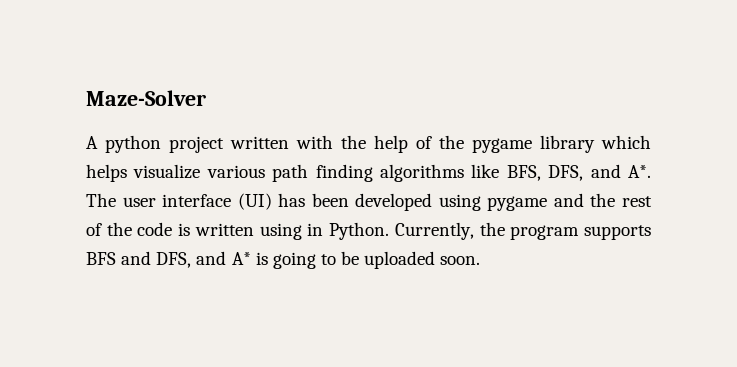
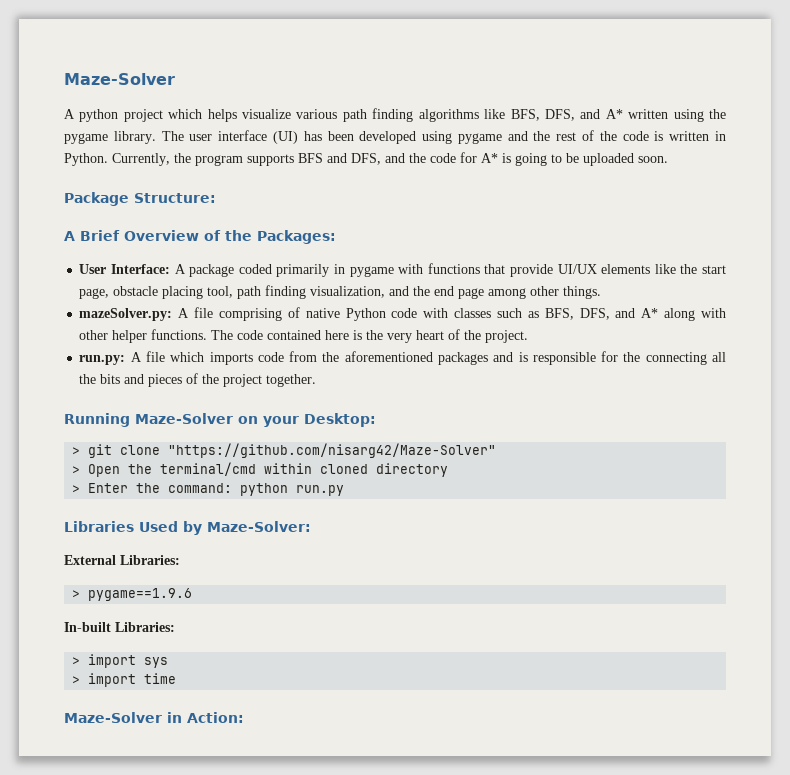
[230,135,595,153] written with the help of the pygame library -> (163, 115) none
[627,165,651,178] A*. -> [605,109,726,122] [64,131,156,144] A* written using the pygame library.
[259,223,302,240] using -> (710, 136) none
(227, 258) none -> [409,152,477,163] the code for
(481, 260) none -> [64,192,216,206] [64,230,336,244] [79,263,727,277] [79,285,602,299] [79,307,727,321] [79,329,529,343] [79,351,727,365] [79,373,317,387] [64,413,376,427] [72,443,497,458] [72,462,449,477] [72,483,345,496] [64,521,311,535] [64,555,180,565] [72,588,193,601] [64,622,175,632] [72,654,169,668] [72,673,177,687] [64,712,244,723] // Package Structure: // A Brief Overview of the Packages: // User Interface: A package coded primarily in pygame with functions that provide UI/UX elements like the start page, obstacle placing tool, path finding visualization, and the end page among other things. // mazeSolver.py: A file comprising of native Python code with classes such as BFS, DFS, and A* along with other helper functions. The code contained here is the very heart of the project. // run.py: A file which imports code from the aforementioned packages and is responsible for the connecting all the bits and pieces of the project together. // Running Maze-Solver on your Desktop: // > git clone "https://github.com/nisarg42/Maze-Solver" // > Open the terminal/cmd within cloned directory // > Enter the command: python run.py // Libraries Used by Maze-Solver: // External Libraries: // > pygame==1.9.6 // In-built Libraries: // > import sys // > import time // Maze-Solver in Action:

